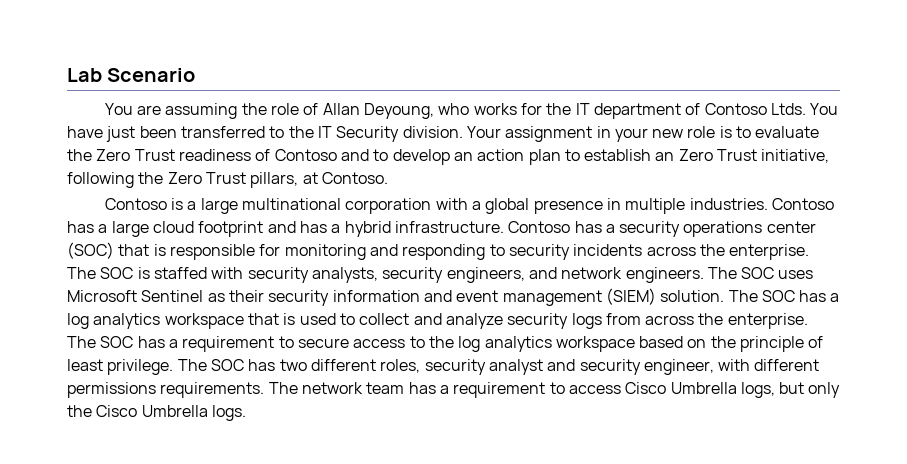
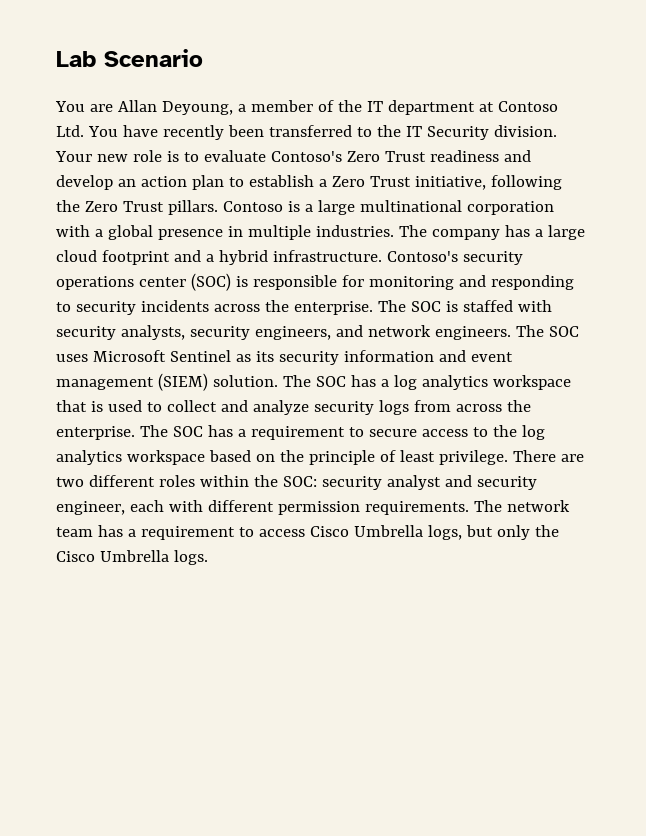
[165,103,806,119] assuming the role of Allan Deyoung, who works for the IT department of Contoso Ltds. -> [117,100,558,115] [56,125,84,137] Allan Deyoung, a member of the IT department at Contoso Ltd.
[106,126,136,142] just -> [162,125,224,140] recently
[505,126,648,142] assignment in your -> (92, 156) none
[67,149,92,161] the -> [270,151,342,162] Contoso's
[255,149,389,161] of Contoso and to -> [503,150,531,162] and
[655,152,675,161] an -> [318,179,327,187] a
[250,172,388,188] pillars, at Contoso. // -> [167,200,218,215] pillars.
[771,198,834,210] Contoso -> [398,225,500,240] The company
[299,221,327,233] has -> (201, 256) none
[508,221,615,233] Contoso has a -> [386,251,458,262] Contoso's
[118,244,150,256] that -> (231, 282) none
[228,290,264,302] their -> [255,351,274,362] its
[177,359,421,373] The SOC has two different roles, -> [512,450,584,462] [56,475,317,487] There are two different roles within the SOC:
(714, 367) none -> [129,500,164,512] each
[67,382,156,398] permissions -> [277,501,360,515] permission

